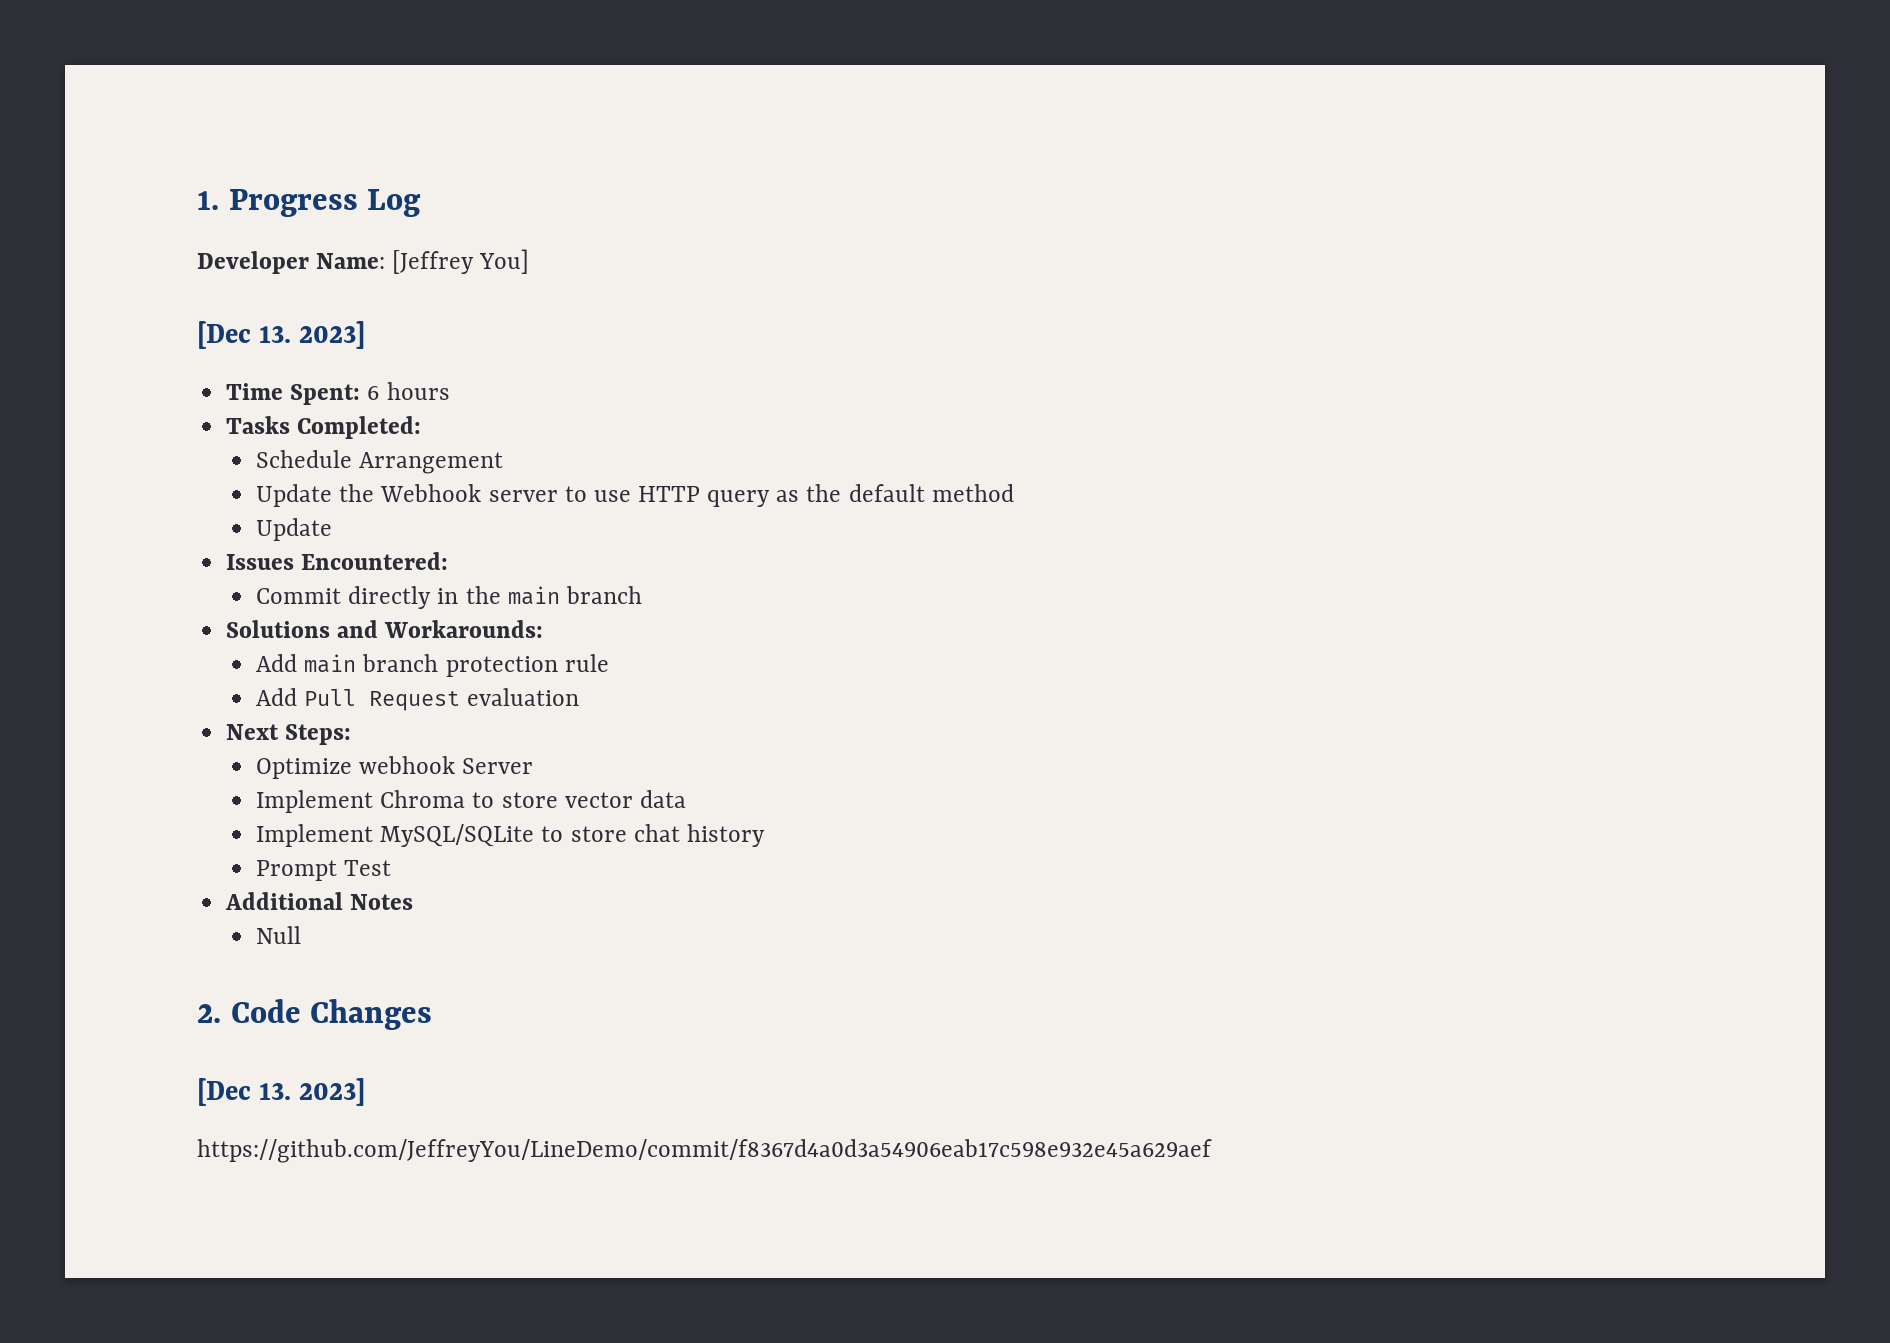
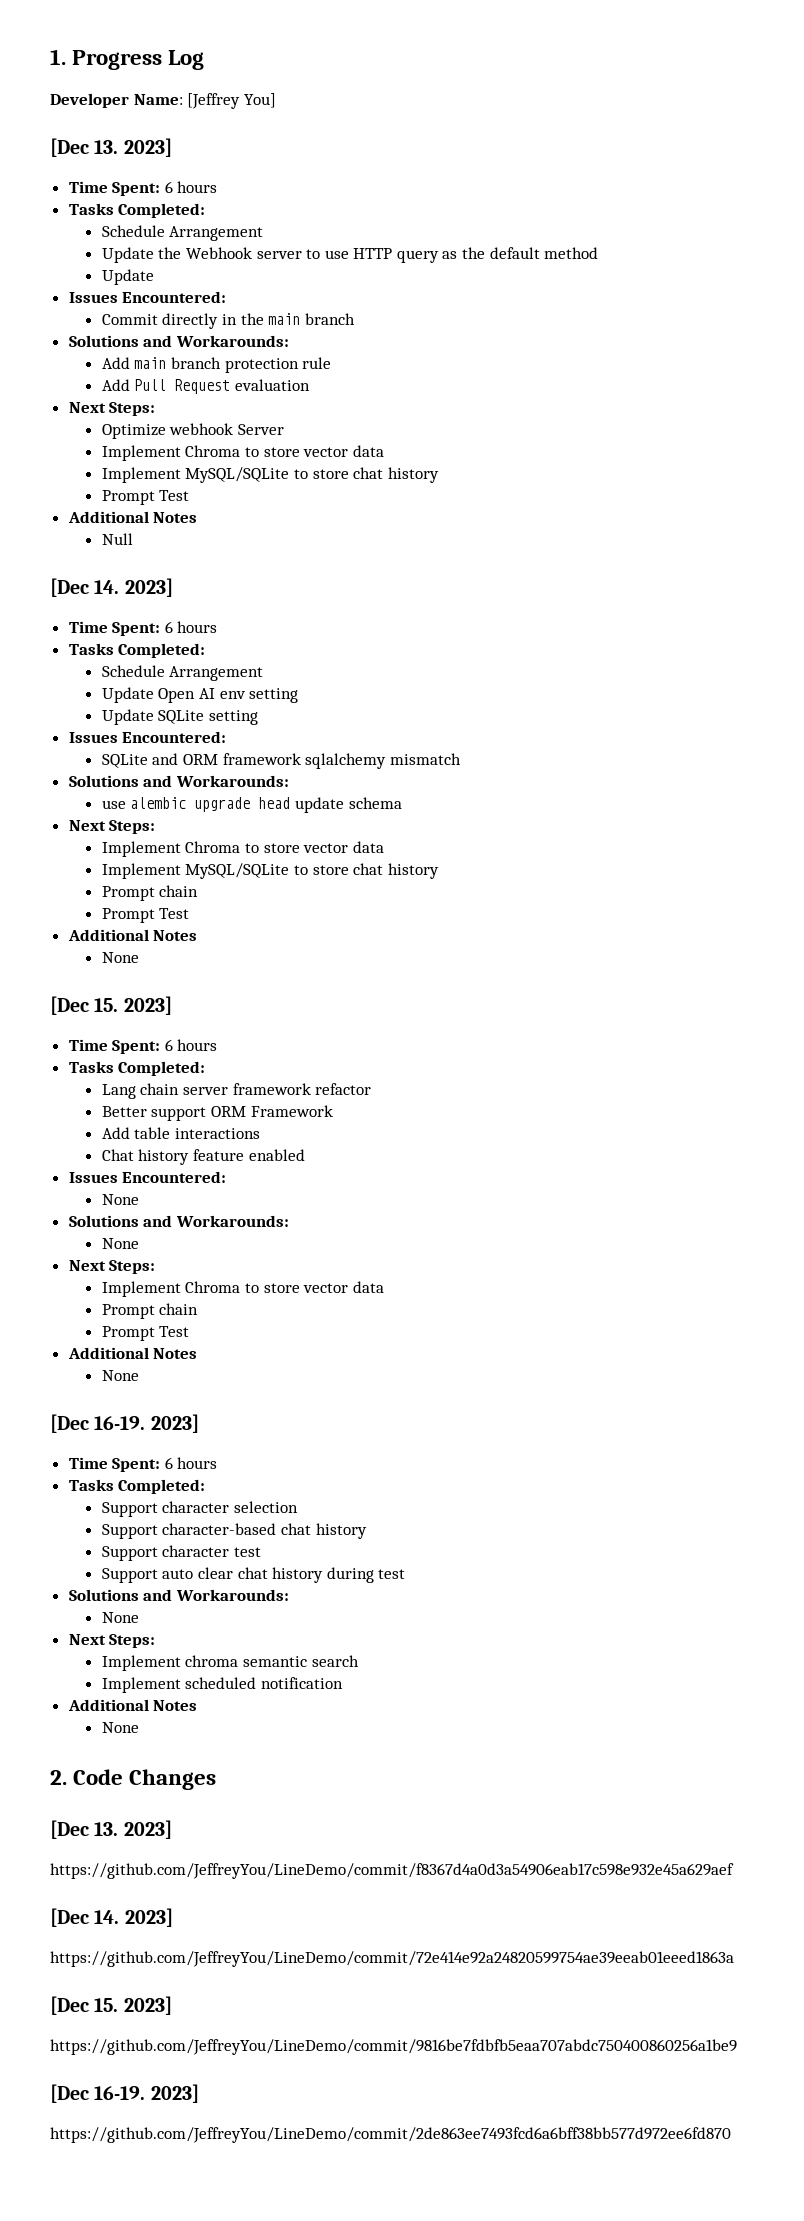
(302, 935) none -> [50,578,173,597] [68,621,218,636] [68,643,206,658] [101,665,264,681] [101,687,299,703] [101,709,258,725] [68,731,227,743] [101,753,461,769] [68,775,289,787] [101,797,402,813] [68,820,156,834] [101,841,384,857] [101,863,439,879] [101,885,199,901] [101,908,190,923] [67,929,198,941] [101,952,139,963] [50,996,172,1015] [68,1039,218,1054] [68,1061,206,1076] [101,1083,372,1099] [101,1105,333,1121] [101,1127,260,1139] [101,1149,305,1165] [68,1171,227,1183] [101,1194,139,1205] [68,1215,289,1227] [101,1238,139,1249] [68,1260,156,1274] [101,1281,384,1297] [101,1303,199,1319] [101,1326,190,1341] [67,1347,198,1359] [101,1370,139,1381] [50,1414,199,1433] [68,1457,218,1472] [68,1479,206,1494] [101,1501,298,1517] [101,1523,367,1539] [101,1545,261,1561] [101,1567,406,1583] [68,1589,289,1601] [101,1612,139,1623] [68,1634,156,1648] [101,1655,359,1671] [101,1677,343,1693] [67,1699,198,1711] [101,1722,139,1733] // [Dec 14. 2023] // Time Spent: 6 hours // Tasks Completed: // Schedule Arrangement // Update Open AI env setting // Update SQLite setting // Issues Encountered: // SQLite and ORM framework sqlalchemy mismatch // Solutions and Workarounds: // use alembic upgrade head update schema // Next Steps: // Implement Chroma to store vector data // Implement MySQL/SQLite to store chat history // Prompt chain // Prompt Test // Additional Notes // None // [Dec 15. 2023] // Time Spent: 6 hours // Tasks Completed: // Lang chain server framework refactor // Better support ORM Framework // Add table interactions // Chat history feature enabled // Issues Encountered: // None // Solutions and Workarounds: // None // Next Steps: // Implement Chroma to store vector data // Prompt chain // Prompt Test // Additional Notes // None // [Dec 16-19. 2023] // Time Spent: 6 hours // Tasks Completed: // Support character selection // Support character-based chat history // Support character test // Support auto clear chat history during test // Solutions and Workarounds: // None // Next Steps: // Implement chroma semantic search // Implement scheduled notification // Additional Notes // None
(1212, 1151) none -> [50,1908,173,1927] [50,1951,734,1967] [50,1996,172,2015] [50,2039,737,2055] [50,2084,199,2103] [50,2127,731,2143] // [Dec 14. 2023] // https://github.com/JeffreyYou/LineDemo/commit/72e414e92a24820599754ae39eeab01eeed1863a // [Dec 15. 2023] // https://github.com/JeffreyYou/LineDemo/commit/9816be7fdbfb5eaa707abdc750400860256a1be9 // [Dec 16-19. 2023] // https://github.com/JeffreyYou/LineDemo/commit/2de863ee7493fcd6a6bff38bb577d972ee6fd870

